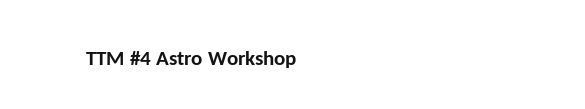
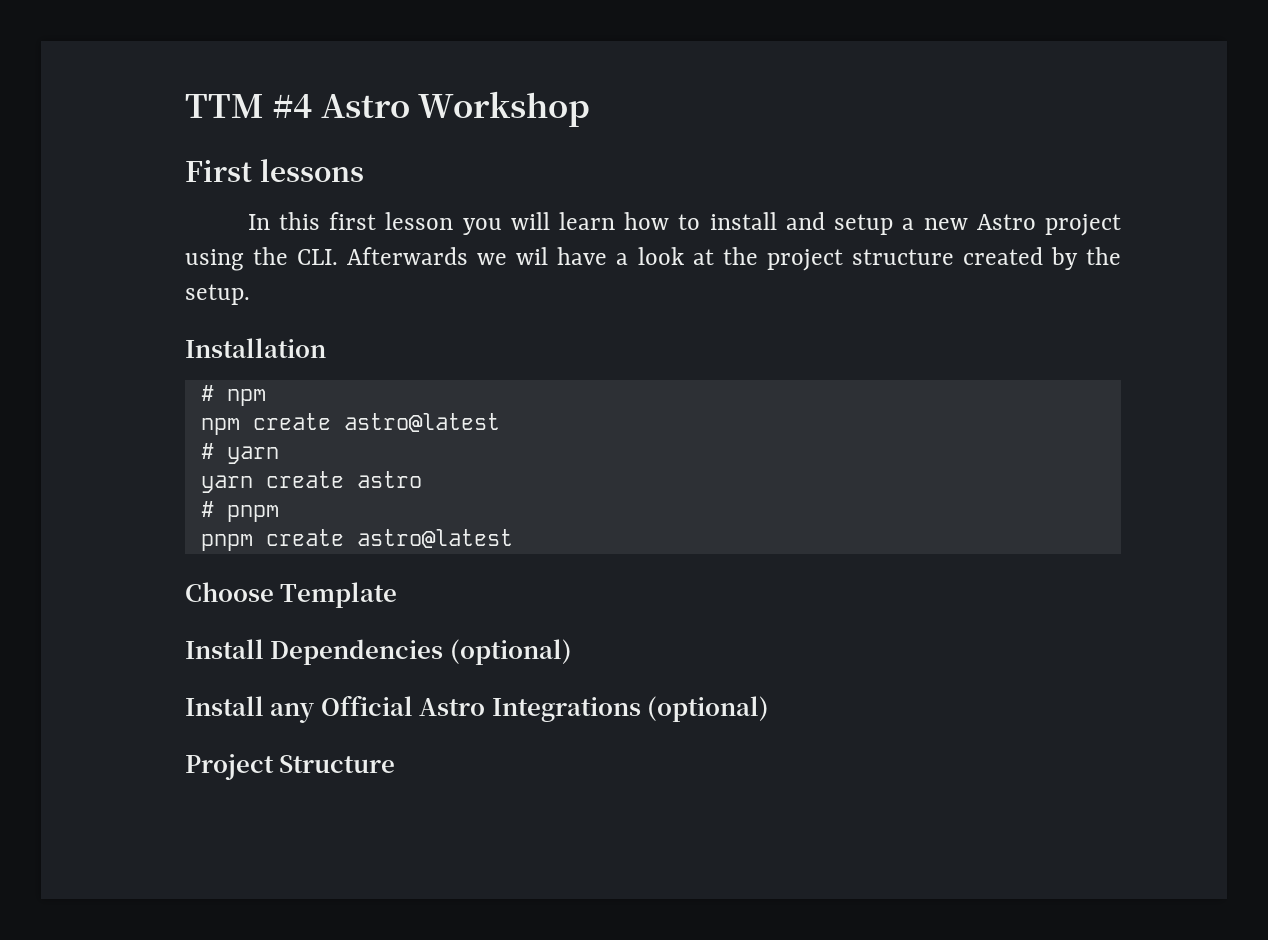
(297, 59) none -> [185,159,364,182] [247,212,1121,236] [185,247,1122,271] [185,284,250,305] [185,338,326,358] [200,385,266,406] [200,413,500,435] [200,443,279,464] [200,471,422,493] [200,501,279,522] [200,529,513,551] [185,582,398,608] [185,639,572,665] [185,695,770,723] [185,754,396,780] // First lessons // In this first lesson you will learn how to install and setup a new Astro project using the CLI. Afterwards we wil have a look at the project structure created by the setup. // Installation // # npm // npm create astro@latest // # yarn // yarn create astro // # pnpm // pnpm create astro@latest // Choose Template // Install Dependencies (optional) // Install any Official Astro Integrations (optional) // Project Structure

